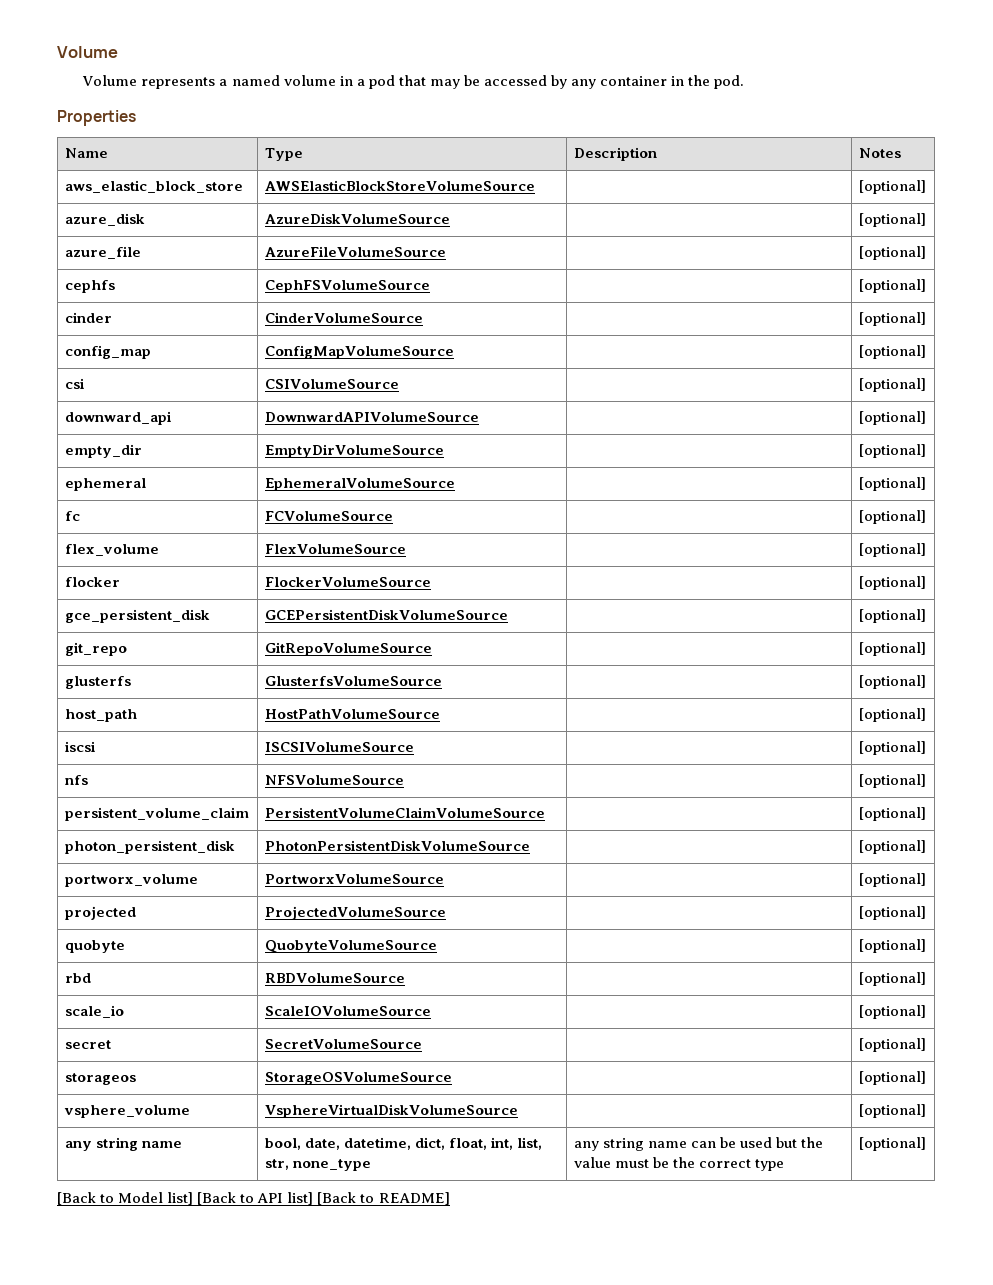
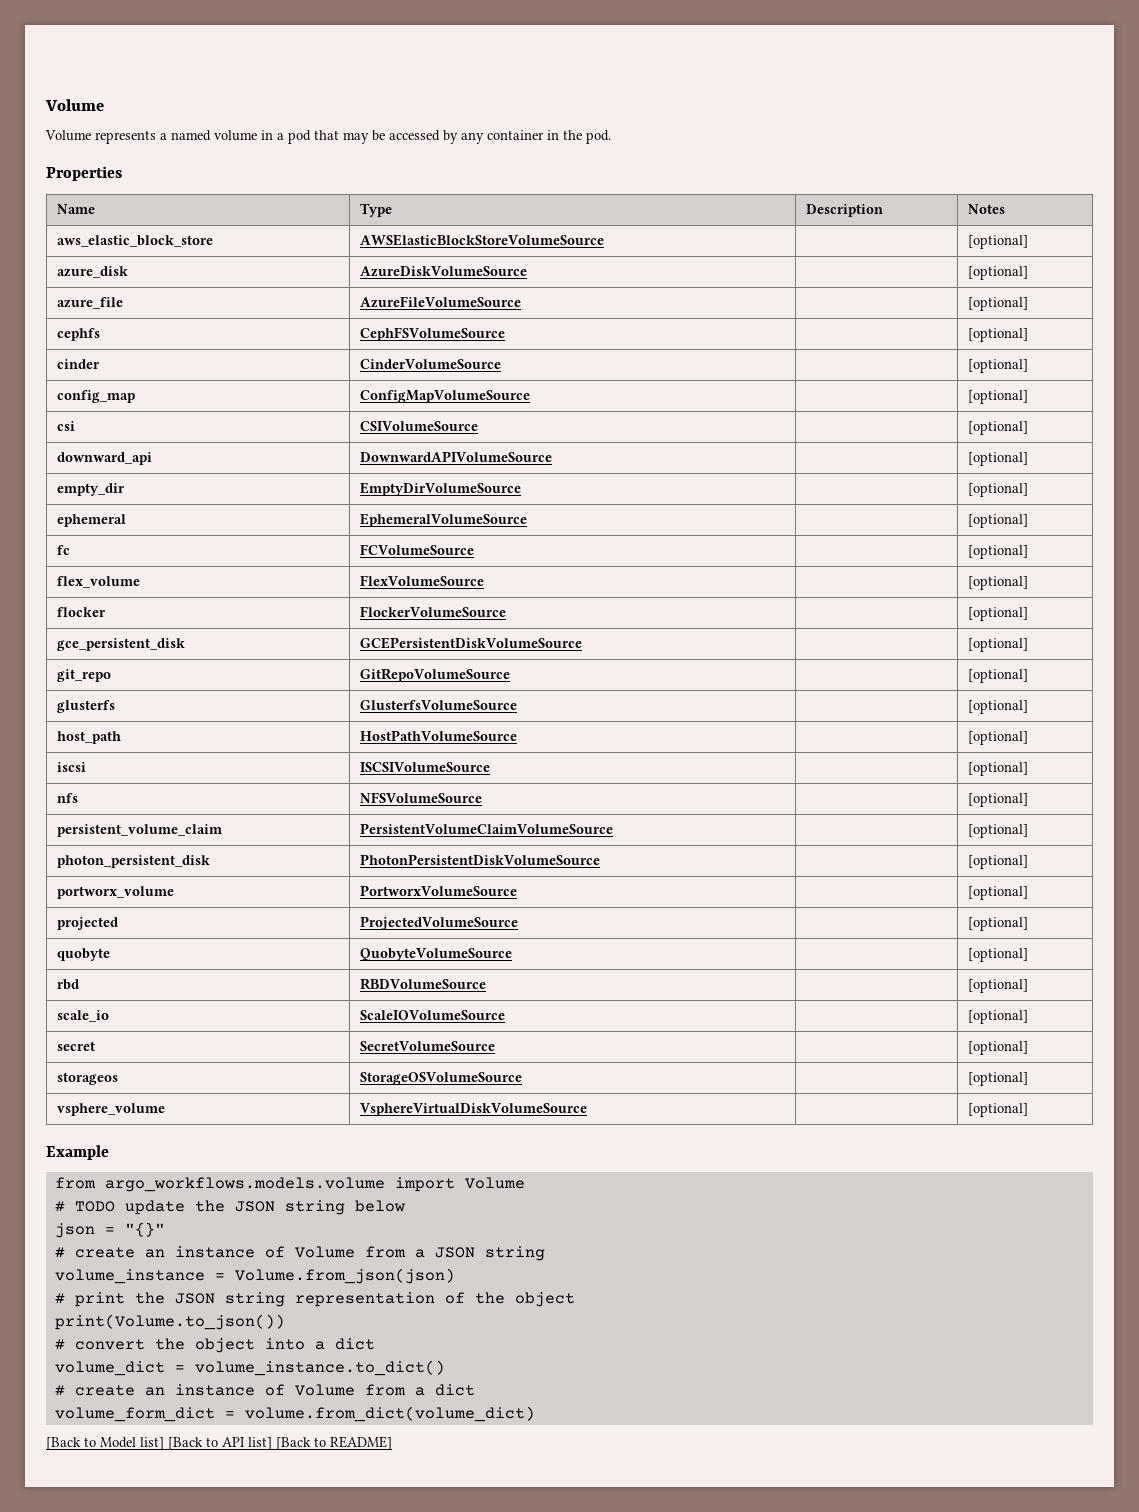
[64,1137,182,1151] [264,1137,543,1150] [264,1159,371,1171] [573,1137,824,1151] [573,1157,784,1171] [858,1137,926,1151] // any string name | bool, date, datetime, dict, float, int, list, str, none_type | any string name can be used but the value must be the correct type | [optional] -> [46,1145,109,1160] [54,1177,525,1192] [54,1200,405,1215] [54,1222,165,1238] [54,1246,545,1261] [54,1268,455,1284] [54,1292,575,1307] [54,1314,285,1330] [54,1338,375,1353] [54,1360,445,1376] [54,1384,475,1396] [54,1406,535,1422] // Example // from argo_workflows.models.volume import Volume // # TODO update the JSON string below // json = "{}" // # create an instance of Volume from a JSON string // volume_instance = Volume.from_json(json) // # print the JSON string representation of the object // print(Volume.to_json()) // # convert the object into a dict // volume_dict = volume_instance.to_dict() // # create an instance of Volume from a dict // volume_form_dict = volume.from_dict(volume_dict)

